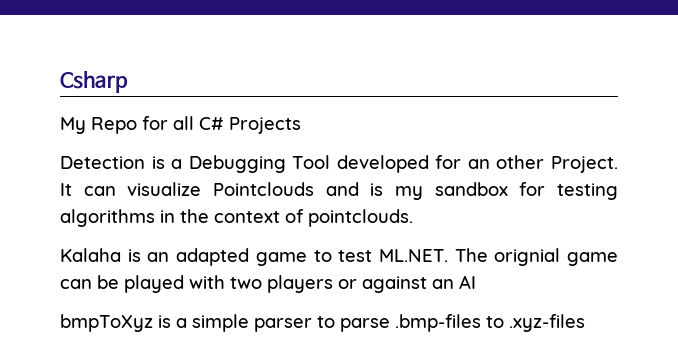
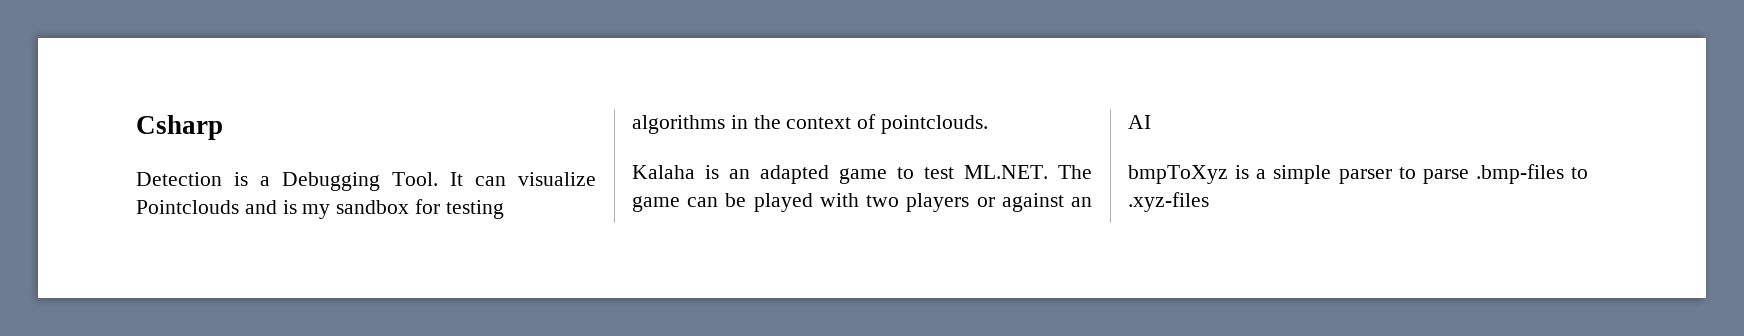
[60,116,301,134] [60,155,618,173] My Repo for all C# Projects // Detection is a Debugging Tool developed for an other Project. -> [136,172,438,191] Detection is a Debugging Tool.
[494,248,561,266] orignial -> (1092, 172) none

